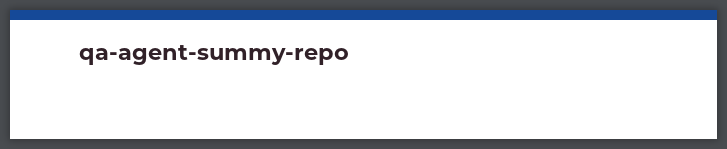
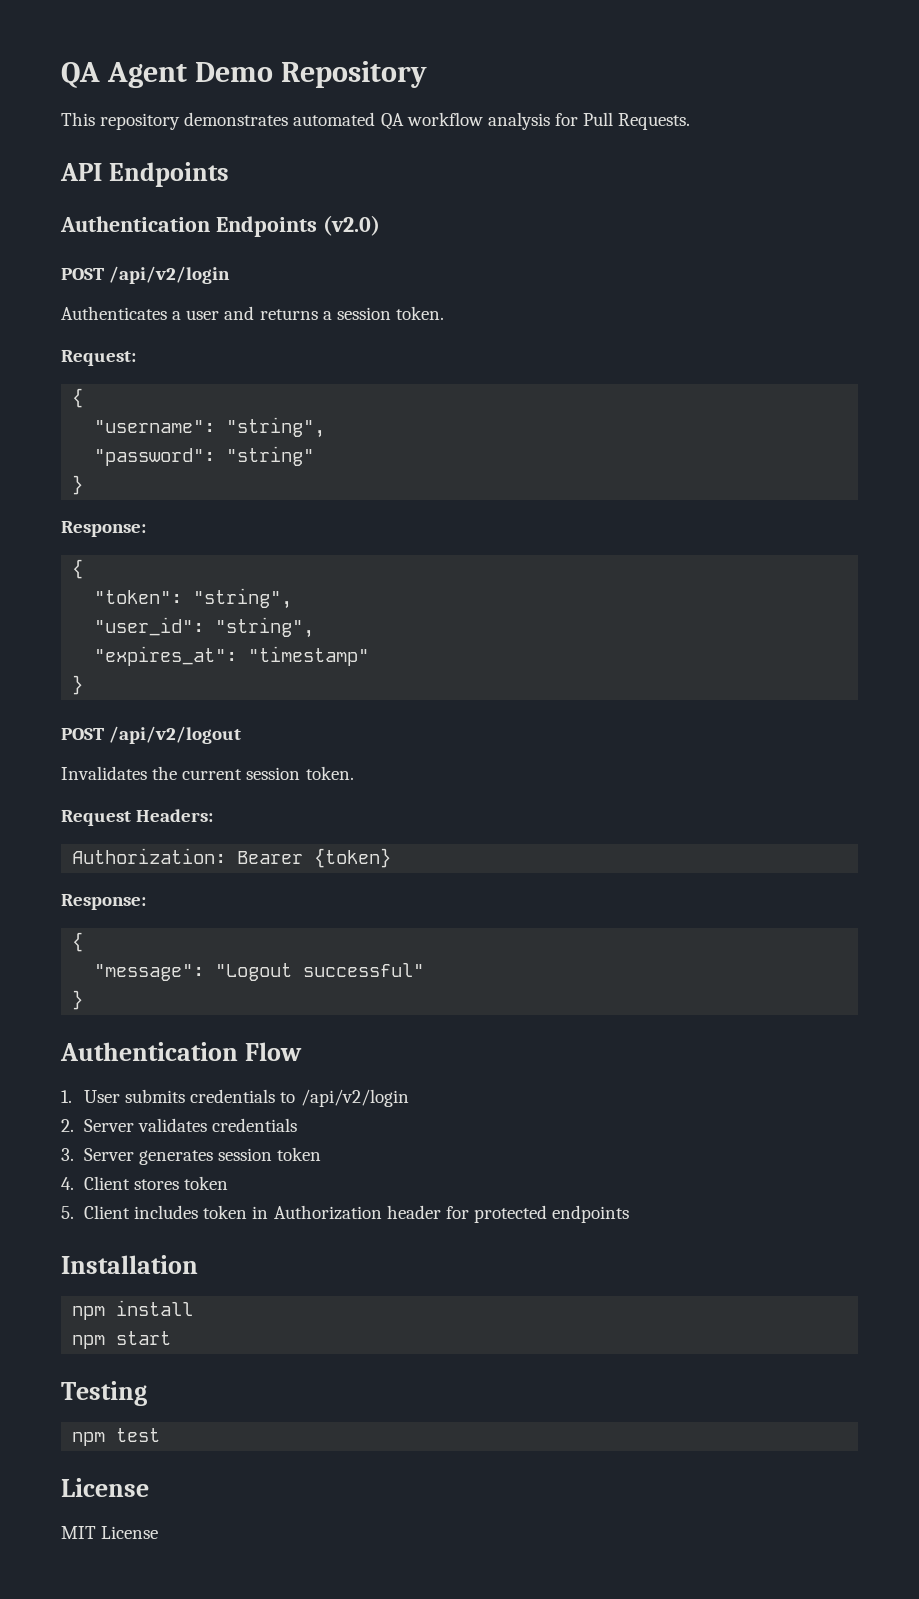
[79,45,349,65] qa-agent-summy-repo -> [61,61,427,88] [61,112,691,130] [60,162,229,187] [60,215,380,237] [61,266,231,284] [61,306,444,320] [61,350,136,366] [72,388,84,408] [94,417,326,438] [94,446,315,466] [72,475,84,495] [61,521,146,537] [72,559,84,579] [94,588,293,609] [94,617,315,638] [94,646,370,666] [72,675,84,695] [61,726,242,744] [61,766,354,780] [61,809,214,826] [72,848,392,868] [61,894,146,910] [72,932,84,952] [94,963,425,981] [72,990,84,1010] [60,1042,302,1061] [61,1089,409,1107] [61,1118,298,1132] [61,1147,322,1165] [61,1176,229,1190] [61,1205,630,1223] [61,1255,198,1274] [72,1300,194,1320] [72,1331,172,1349] [61,1381,147,1406] [72,1428,161,1446] [61,1478,149,1497] [61,1526,159,1539] QA Agent Demo Repository // This repository demonstrates automated QA workflow analysis for Pull Requests. // API Endpoints // Authentication Endpoints (v2.0) // POST /api/v2/login // Authenticates a user and returns a session token. // Request: // { // "username": "string", // "password": "string" // } // Response: // { // "token": "string", // "user_id": "string", // "expires_at": "timestamp" // } // POST /api/v2/logout // Invalidates the current session token. // Request Headers: // Authorization: Bearer {token} // Response: // { // "message": "Logout successful" // } // Authentication Flow // 1. User submits credentials to /api/v2/login // 2. Server validates credentials // 3. Server generates session token // 4. Client stores token // 5. Client includes token in Authorization header for protected endpoints // Installation // npm install // npm start // Testing // npm test // License // MIT License

